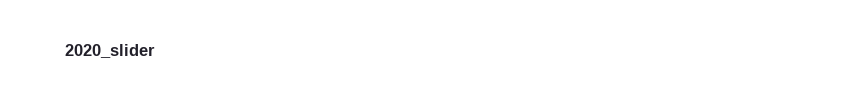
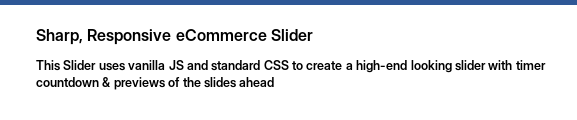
[65,44,155,58] 2020_slider -> [36,29,313,45] [36,60,546,73] [36,77,275,90] Sharp, Responsive eCommerce Slider // This Slider uses vanilla JS and standard CSS to create a high-end looking slider with timer countdown & previews of the slides ahead

